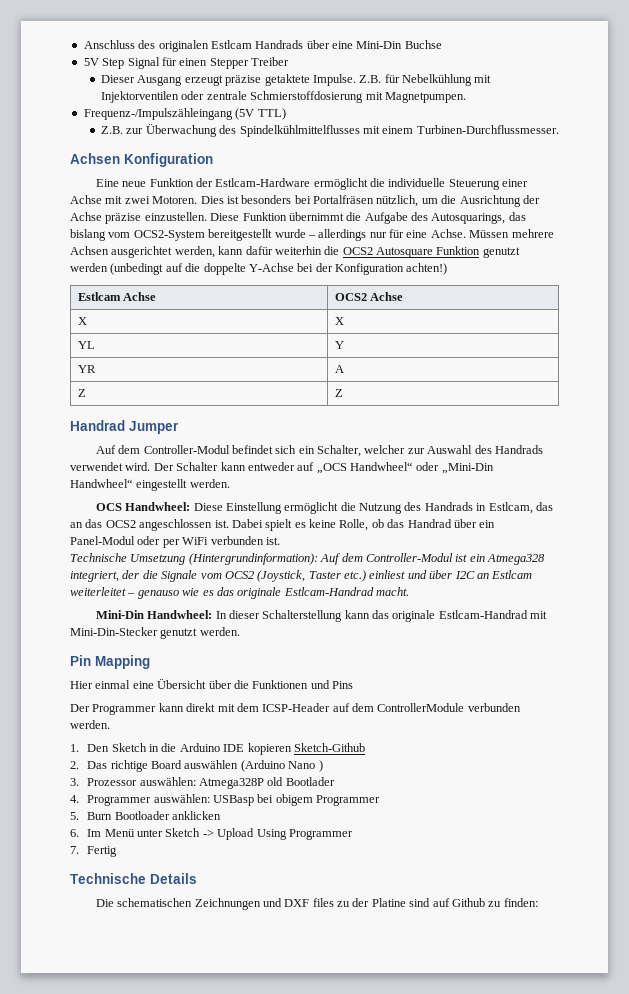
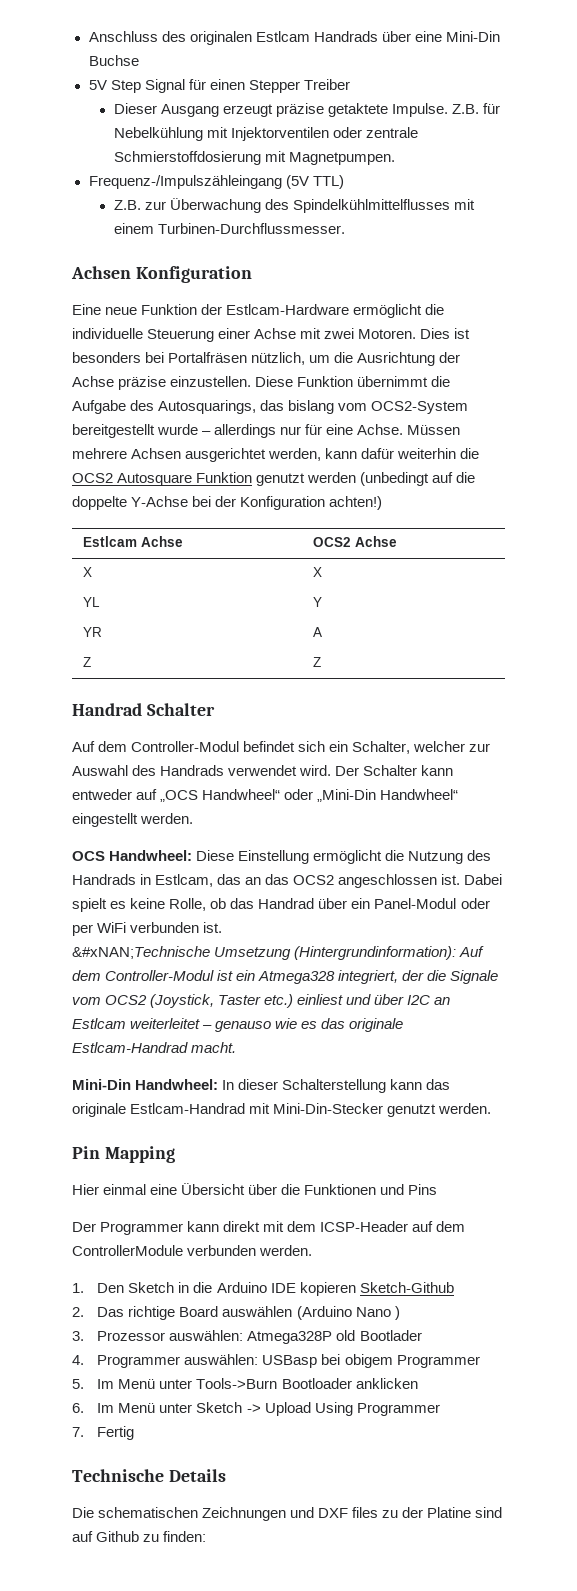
[129,421,179,434] Jumper -> [146,703,215,716] Schalter
[70,553,127,562] Technische -> [72,946,210,959] &#xNAN;Technische
[87,812,113,820] Burn -> [97,1378,278,1389] Im Menü unter Tools->Burn

